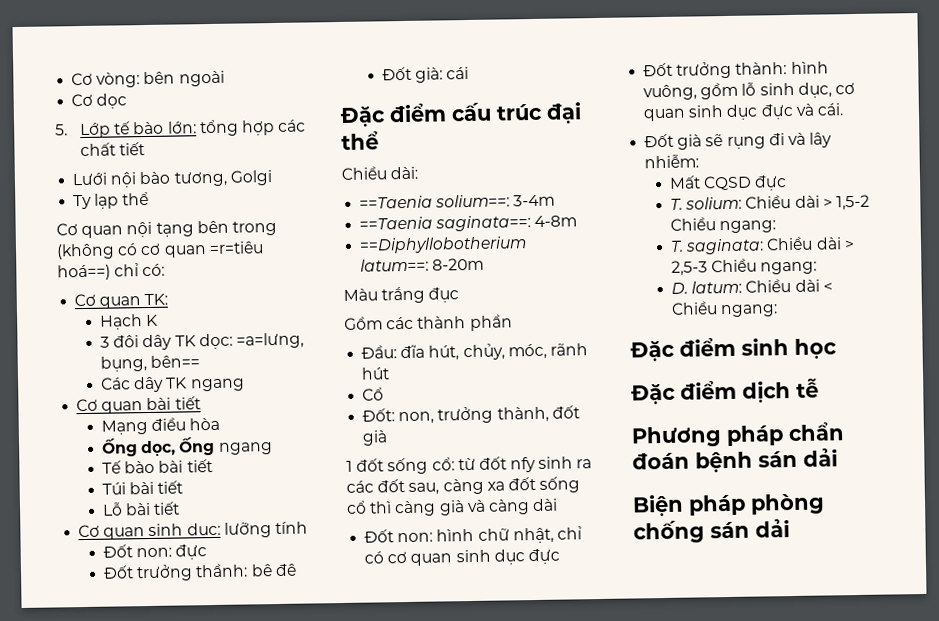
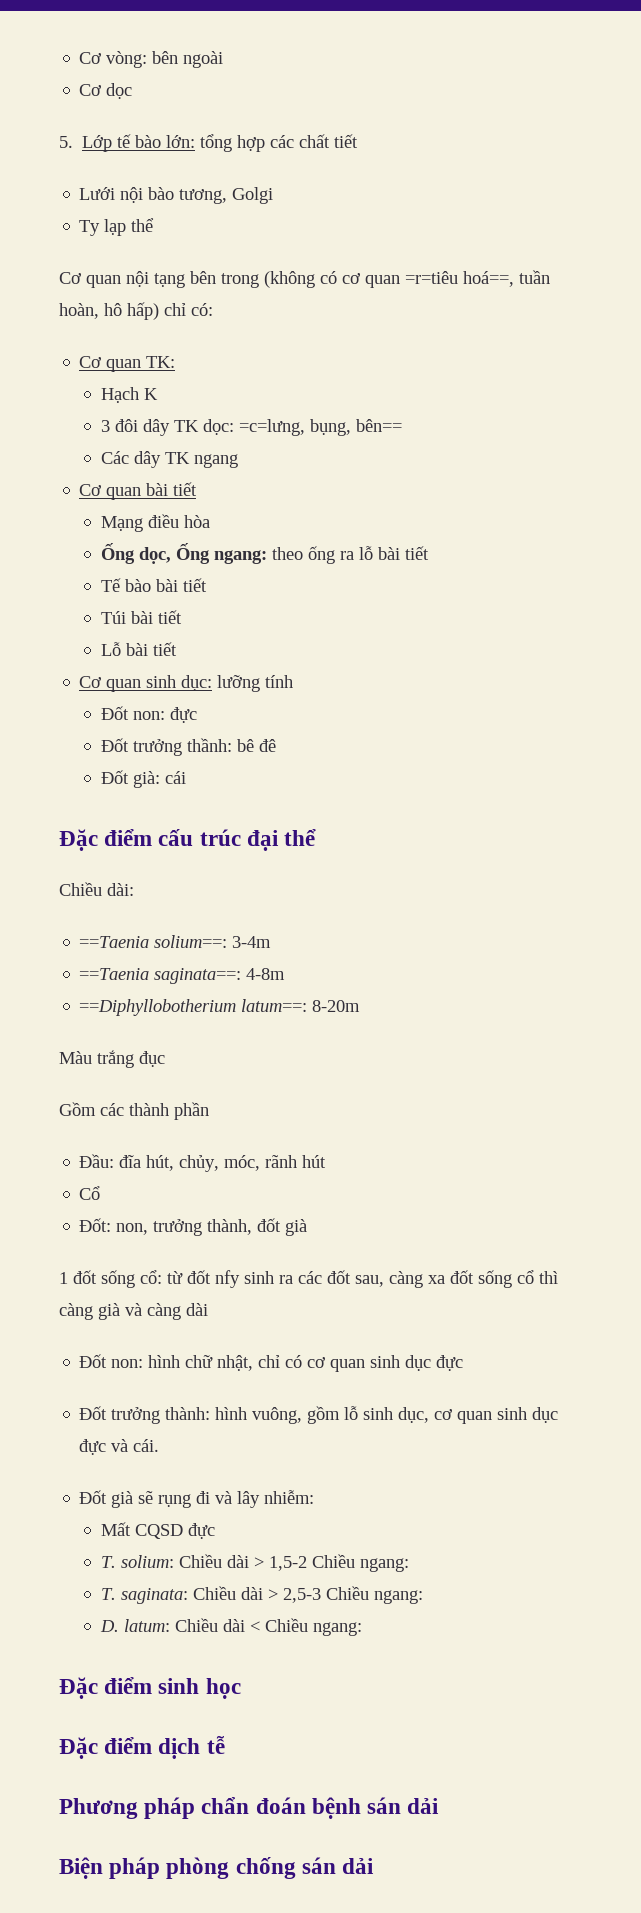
[57,264,111,281] hoá==) -> [463,270,550,287] [59,302,159,320] hoá==, tuần hoàn, hô hấp)
[235,332,304,349] =a=lưng, -> [238,419,305,436] =c=lưng,
[218,442,273,455] ngang -> [213,546,429,564] ngang: theo ống ra lỗ bài tiết

